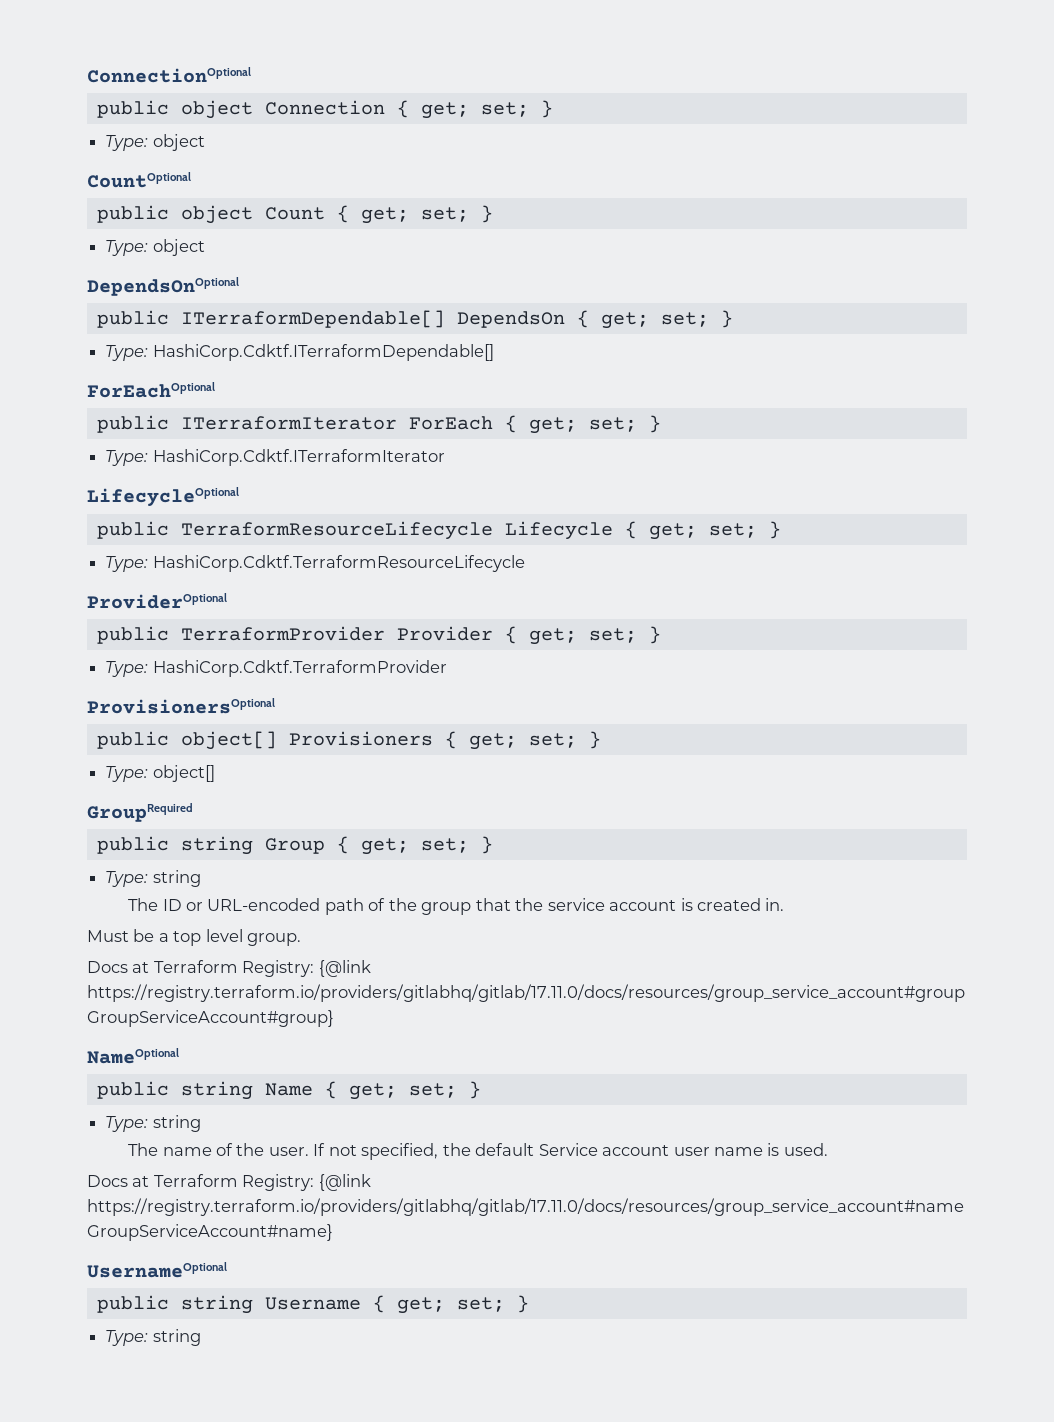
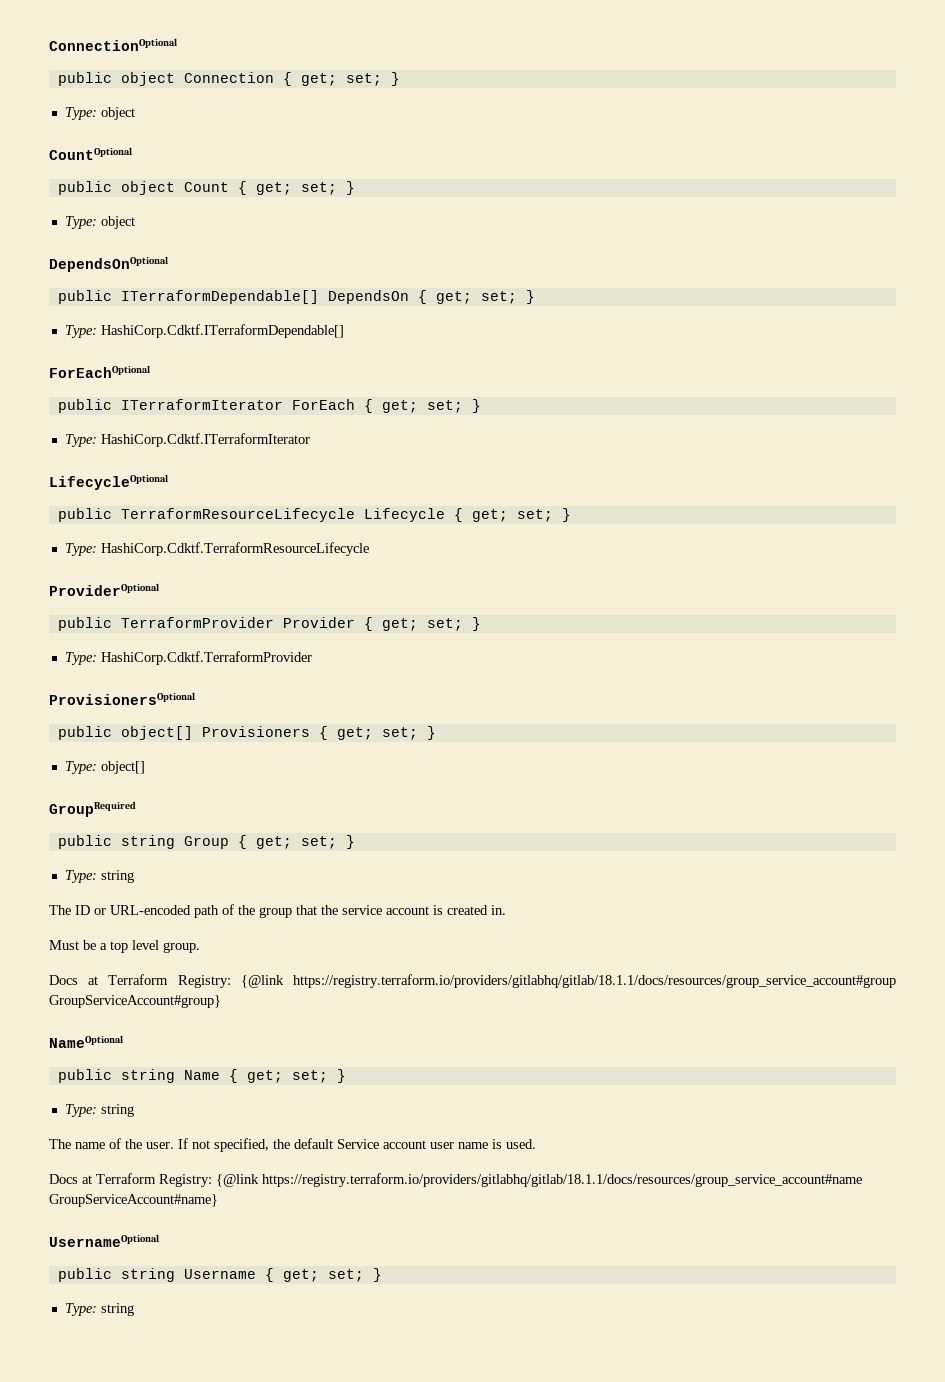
[87,984,965,1002] https://registry.terraform.io/providers/gitlabhq/gitlab/17.11.0/docs/resources/group_service_account#group -> [293,974,896,988] https://registry.terraform.io/providers/gitlabhq/gitlab/18.1.1/docs/resources/group_service_account#group
[87,1198,964,1216] https://registry.terraform.io/providers/gitlabhq/gitlab/17.11.0/docs/resources/group_service_account#name -> [262,1173,862,1187] https://registry.terraform.io/providers/gitlabhq/gitlab/18.1.1/docs/resources/group_service_account#name

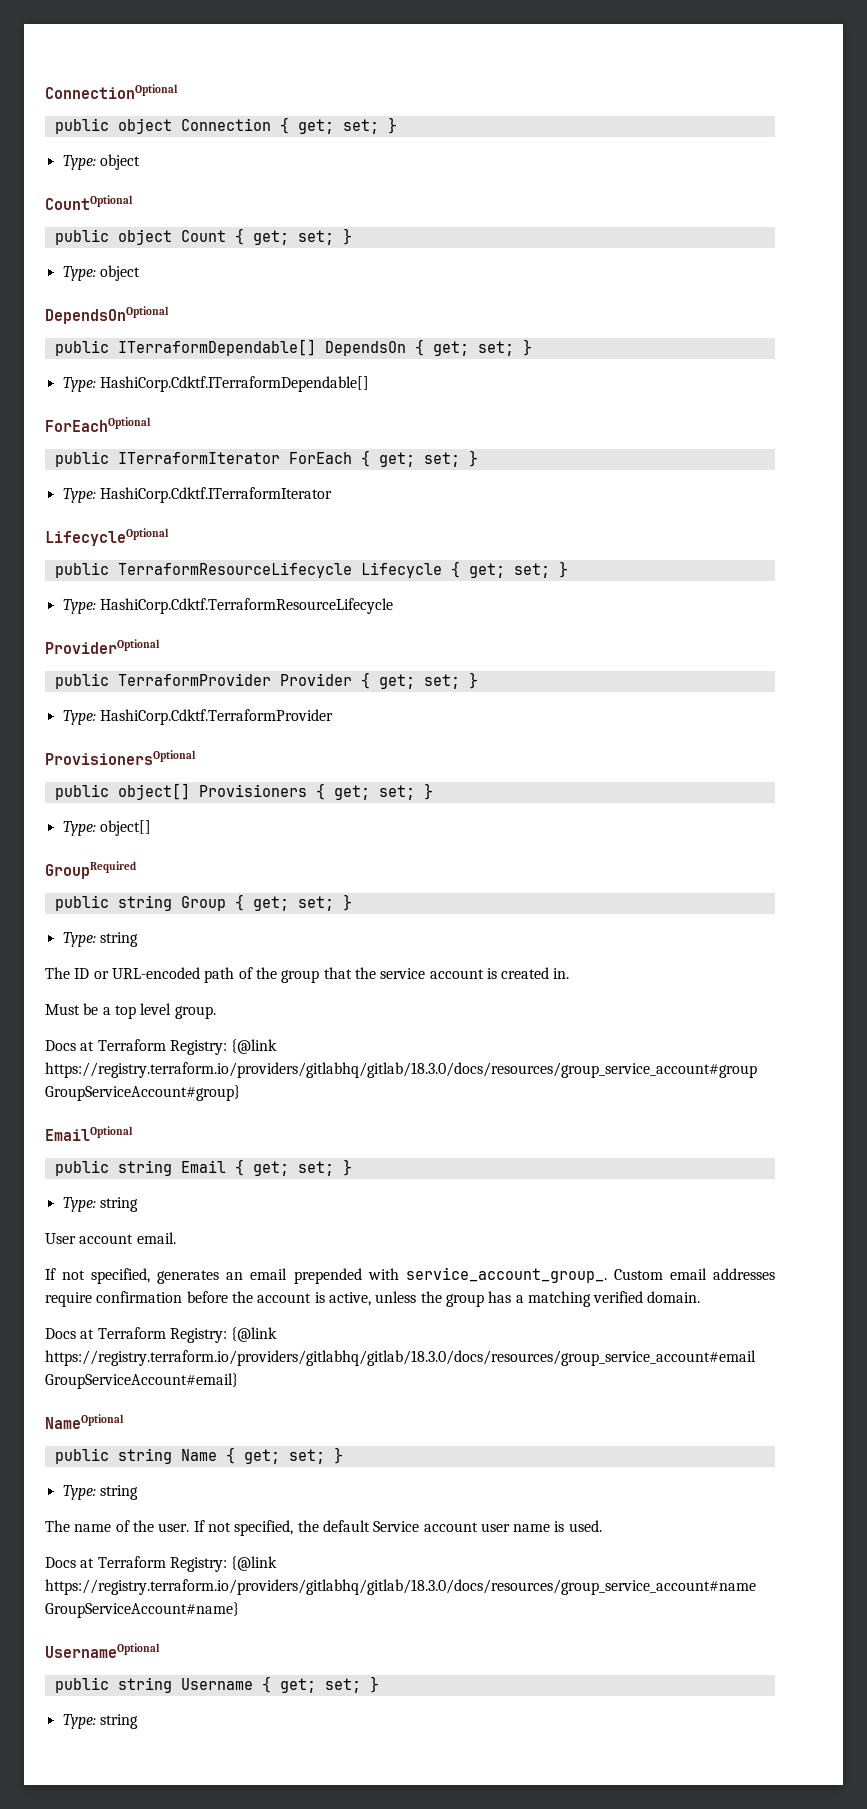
[293,974,896,988] https://registry.terraform.io/providers/gitlabhq/gitlab/18.1.1/docs/resources/group_service_account#group -> [45,1062,757,1078] https://registry.terraform.io/providers/gitlabhq/gitlab/18.3.0/docs/resources/group_service_account#group
(221, 1001) none -> [45,1126,133,1141] [54,1159,352,1176] [62,1197,138,1212] [45,1232,176,1244] [45,1267,776,1284] [45,1291,701,1307] [45,1327,278,1343] [45,1350,756,1366] [45,1373,238,1389] // EmailOptional // public string Email { get; set; } // Type: string // User account email. // If not specified, generates an email prepended with service_account_group_. Custom email addresses require confirmation before the account is active, unless the group has a matching verified domain. // Docs at Terraform Registry: {@link https://registry.terraform.io/providers/gitlabhq/gitlab/18.3.0/docs/resources/group_service_account#email GroupServiceAccount#email}
[262,1173,862,1187] https://registry.terraform.io/providers/gitlabhq/gitlab/18.1.1/docs/resources/group_service_account#name -> [45,1579,756,1595] https://registry.terraform.io/providers/gitlabhq/gitlab/18.3.0/docs/resources/group_service_account#name

